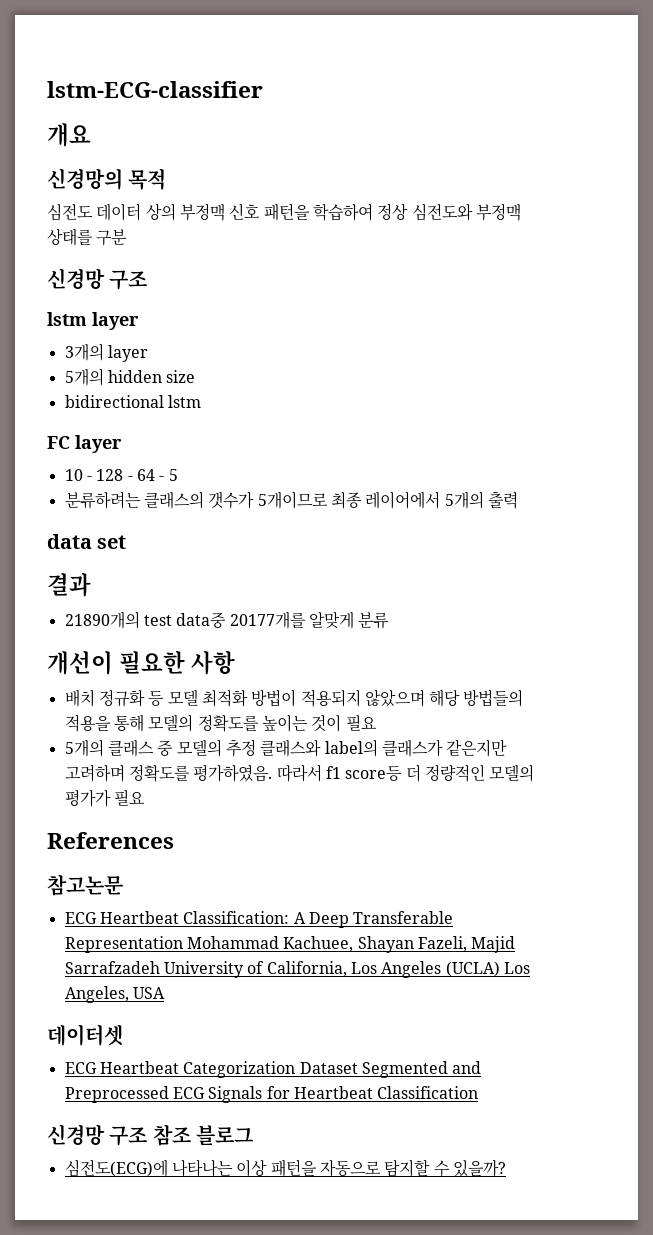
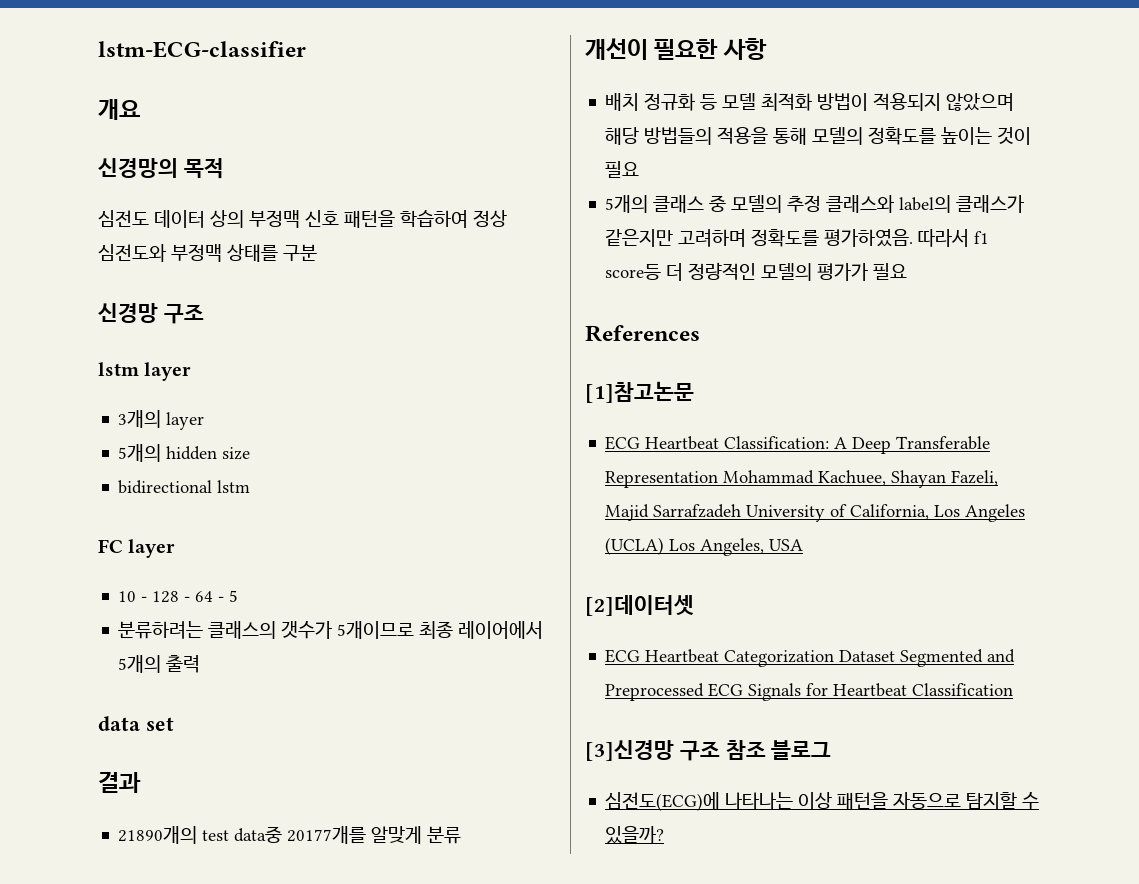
[47,874,123,896] 참고논문 -> [585,381,694,403] [1]참고논문
[47,1024,123,1046] 데이터셋 -> [585,595,694,616] [2]데이터셋
[47,1124,105,1145] 신경망 -> [585,740,674,761] [3]신경망

